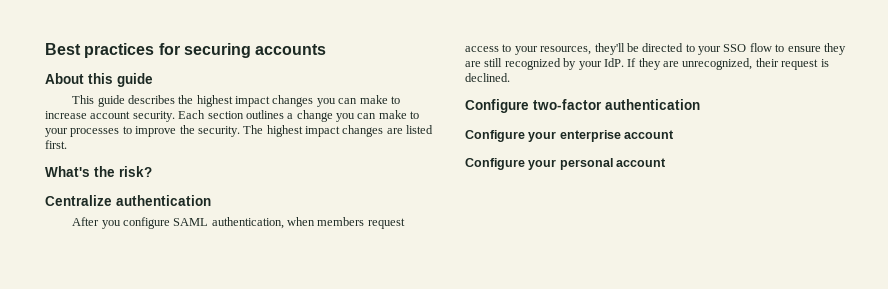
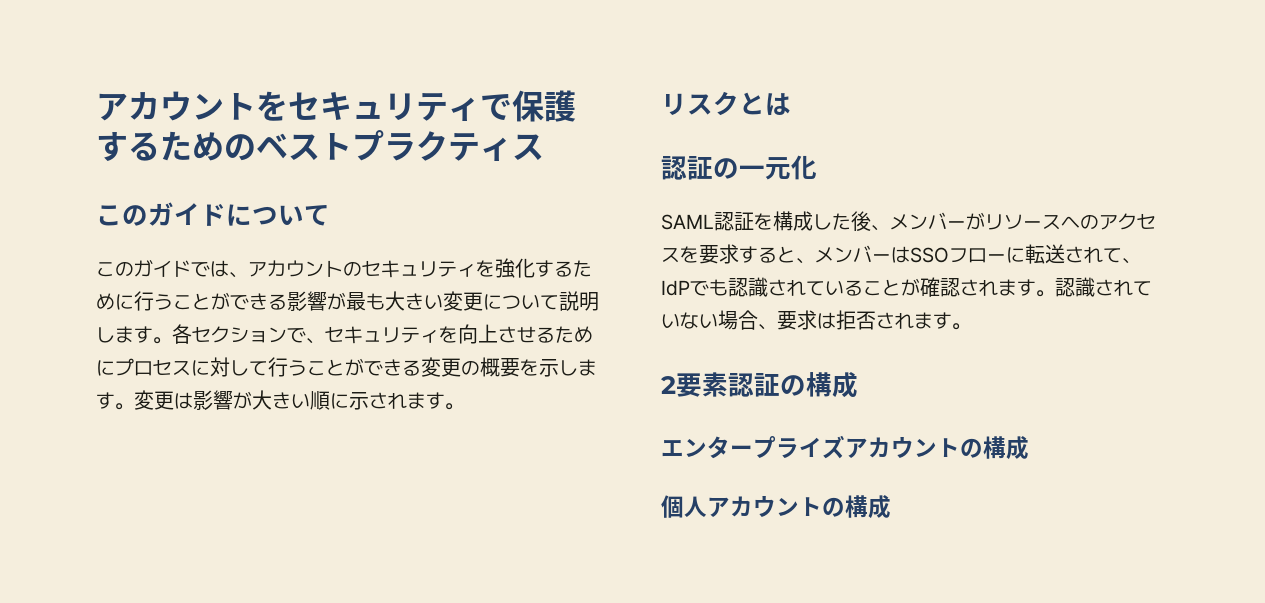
[45,43,327,58] [45,73,153,87] [72,95,400,107] [45,110,420,122] [45,125,434,137] [45,140,67,149] [45,166,152,177] [45,195,211,206] [72,217,405,229] [465,43,846,55] [465,58,829,70] [465,73,510,82] [465,99,700,113] [465,130,675,142] [465,158,667,170] Best practices for securing accounts // About this guide // This guide describes the highest impact changes you can make to increase account security. Each section outlines a change you can make to your processes to improve the security. The highest impact changes are listed first. // What's the risk? // Centralize authentication // After you configure SAML authentication, when members request access to your resources, they'll be directed to your SSO flow to ensure they are still recognized by your IdP. If they are unrecognized, their request is declined. // Configure two-factor authentication // Configure your enterprise account // Configure your personal account -> [96,90,576,122] [96,130,544,162] [96,202,330,226] [96,258,592,278] [96,291,599,311] [96,324,593,344] [96,357,597,377] [96,390,464,410] [661,91,791,116] [661,155,817,180] [661,211,1156,231] [661,244,1141,264] [661,277,1152,297] [661,310,971,330] [661,372,858,398] [661,435,1029,460] [661,495,891,519] アカウントをセキュリティで保護するためのベストプラクティス // このガイドについて // このガイドでは、アカウントのセキュリティを強化するために行うことができる影響が最も大きい変更について説明します。各セクションで、セキュリティを向上させるためにプロセスに対して行うことができる変更の概要を示します。変更は影響が大きい順に示されます。 // リスクとは // 認証の一元化 // SAML認証を構成した後、メンバーがリソースへのアクセスを要求すると、メンバーはSSOフローに転送されて、IdPでも認識されていることが確認されます。認識されていない場合、要求は拒否されます。 // 2要素認証の構成 // エンタープライズアカウントの構成 // 個人アカウントの構成

